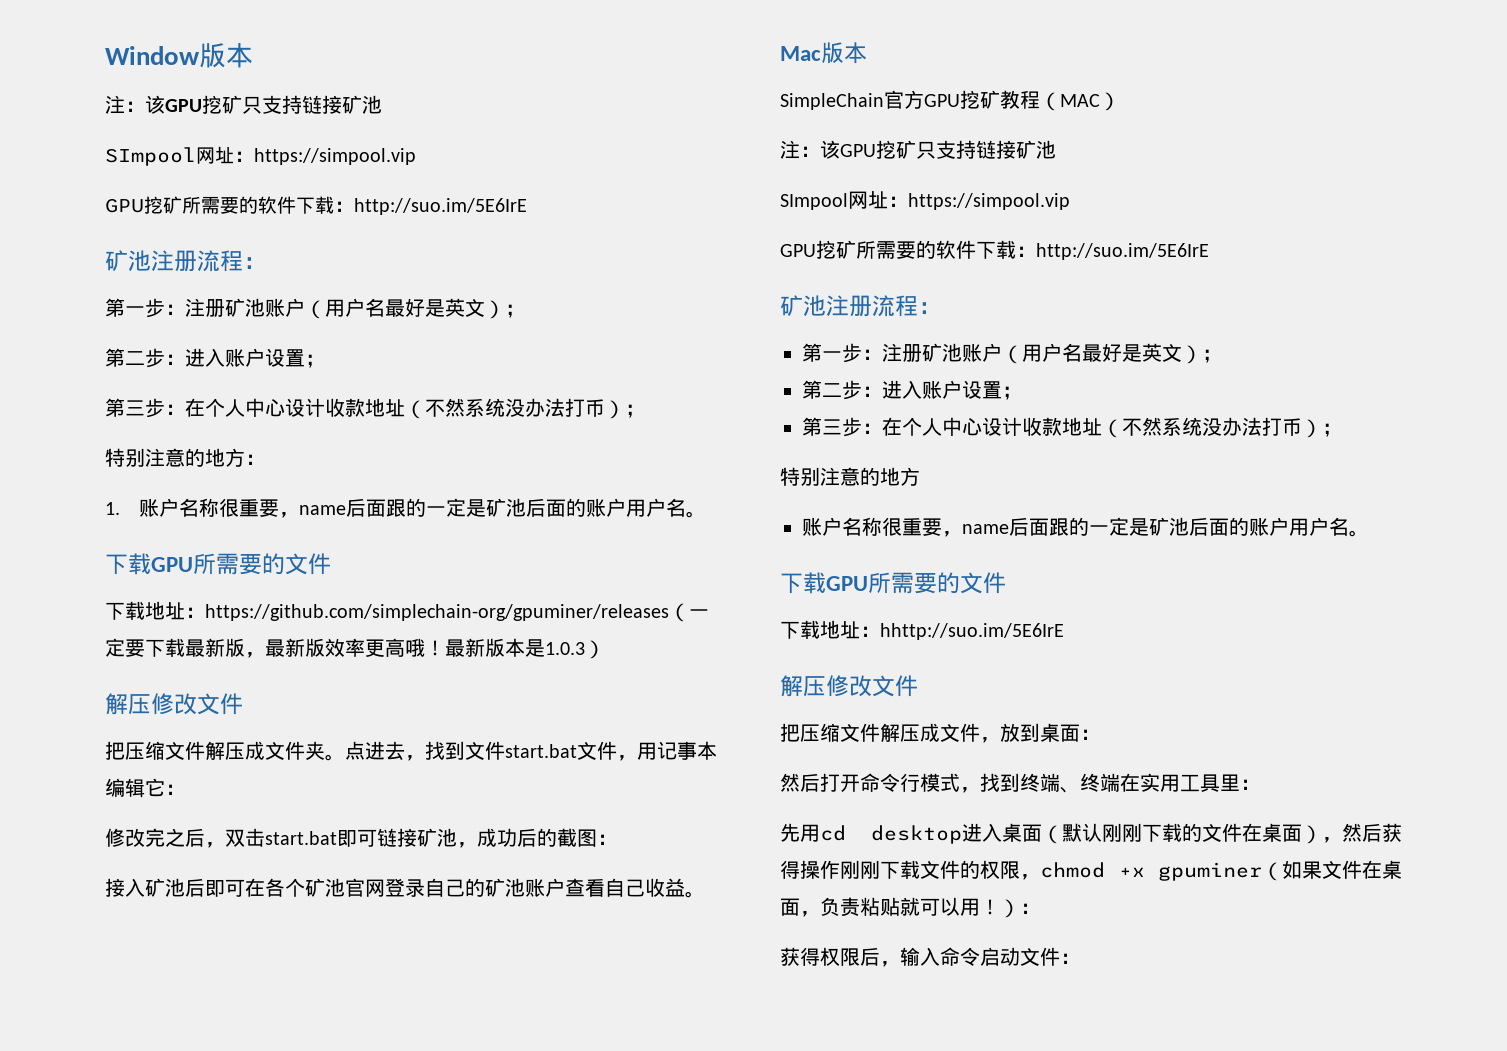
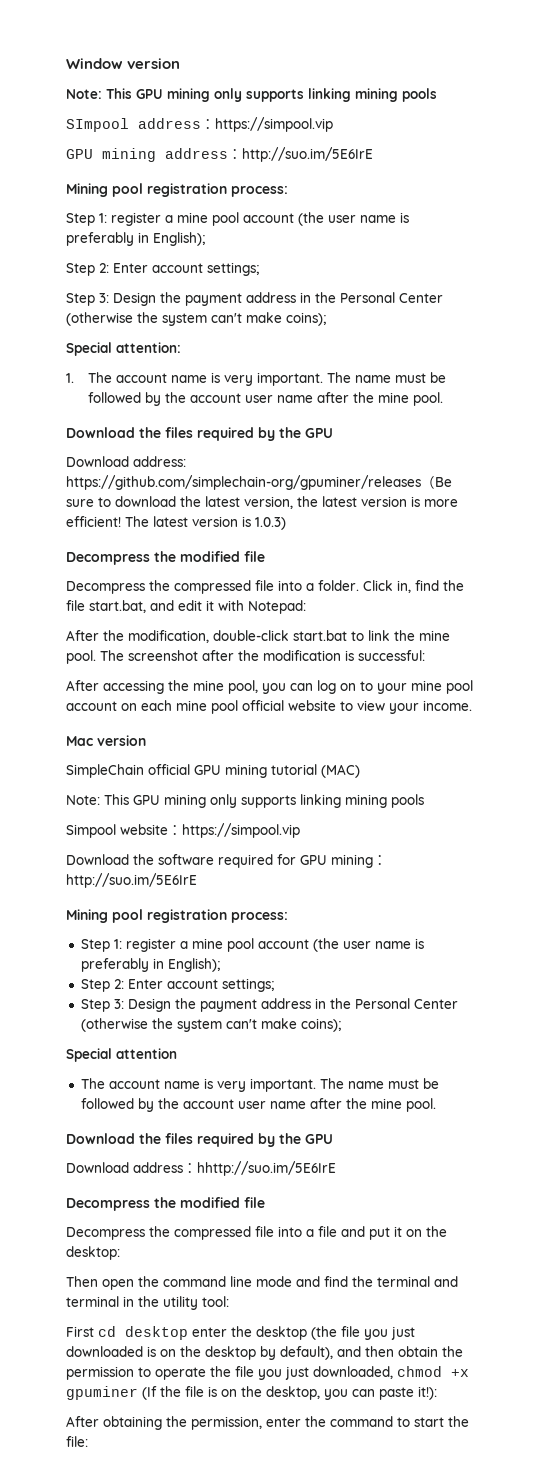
[199,43,253,68] [105,95,382,114] [105,146,416,166] [105,196,527,215] [105,250,266,272] [105,298,525,319] [105,348,325,368] [105,398,645,419] [105,448,265,467] [105,498,706,518] [105,553,331,575] [105,601,709,622] [105,638,605,659] [105,693,243,715] [105,741,717,761] [105,778,185,798] [105,828,617,848] [105,878,705,898] 版本 // 注：该GPU挖矿只支持链接矿池 // SImpool网址：https://simpool.vip // GPU挖矿所需要的软件下载：http://suo.im/5E6IrE // 矿池注册流程： // 第一步：注册矿池账户（用户名最好是英文）； // 第二步：进入账户设置； // 第三步：在个人中心设计收款地址（不然系统没办法打币）； // 特别注意的地方： // 1.账户名称很重要，name后面跟的一定是矿池后面的账户用户名。 // 下载GPU所需要的文件 // 下载地址：https://github.com/simplechain-org/gpuminer/releases（一定要下载最新版，最新版效率更高哦！最新版本是1.0.3） // 解压修改文件 // 把压缩文件解压成文件夹。点进去，找到文件start.bat文件，用记事本编辑它： // 修改完之后，双击start.bat即可链接矿池，成功后的截图： // 接入矿池后即可在各个矿池官网登录自己的矿池账户查看自己收益。 -> [127,58,181,69] [66,88,437,102] [66,117,333,132] [66,147,373,162] [66,183,288,197] [66,212,409,226] [66,232,205,246] [66,262,259,276] [66,292,443,306] [66,312,326,326] [66,342,181,356] [66,372,447,386] [88,392,444,406] [66,427,333,441] [66,456,186,467] [66,475,452,490] [66,496,458,509] [66,516,286,530] [66,551,265,565] [66,580,464,594] [66,600,306,614] [66,630,450,643] [66,650,425,664] [66,680,473,694] [66,700,472,714] version // Note: This GPU mining only supports linking mining pools // SImpool address：https://simpool.vip // GPU mining address：http://suo.im/5E6IrE // Mining pool registration process: // Step 1: register a mine pool account (the user name is preferably in English); // Step 2: Enter account settings; // Step 3: Design the payment address in the Personal Center (otherwise the system can't make coins); // Special attention: // 1. The account name is very important. The name must be followed by the account user name after the mine pool. // Download the files required by the GPU // Download address: https://github.com/simplechain-org/gpuminer/releases（Be sure to download the latest version, the latest version is more efficient! The latest version is 1.0.3) // Decompress the modified file // Decompress the compressed file into a folder. Click in, find the file start.bat, and edit it with Notepad: // After the modification, double-click start.bat to link the mine pool. The screenshot after the modification is successful: // After accessing the mine pool, you can log on to your mine pool account on each mine pool official website to view your income.
[821,42,867,64] 版本 -> [97,735,146,746] version
[884,90,1120,111] [780,140,1056,159] [780,191,1070,210] [780,240,1209,260] [780,295,941,317] [802,343,1222,364] [802,380,1022,400] [802,417,1342,438] [780,467,920,486] [802,517,1369,537] [780,572,1006,594] [780,620,1064,640] [780,675,918,697] [780,723,1100,743] [780,773,1260,793] [780,823,1402,844] [780,860,1402,881] [780,897,1040,918] [780,947,1080,967] 官方GPU挖矿教程（MAC） // 注：该GPU挖矿只支持链接矿池 // SImpool网址：https://simpool.vip // GPU挖矿所需要的软件下载：http://suo.im/5E6IrE // 矿池注册流程： // 第一步：注册矿池账户（用户名最好是英文）； // 第二步：进入账户设置； // 第三步：在个人中心设计收款地址（不然系统没办法打币）； // 特别注意的地方 // 账户名称很重要，name后面跟的一定是矿池后面的账户用户名。 // 下载GPU所需要的文件 // 下载地址：hhttp://suo.im/5E6IrE // 解压修改文件 // 把压缩文件解压成文件，放到桌面： // 然后打开命令行模式，找到终端、终端在实用工具里： // 先用cd desktop进入桌面（默认刚刚下载的文件在桌面），然后获得操作刚刚下载文件的权限，chmod +x gpuminer（如果文件在桌面，负责粘贴就可以用！）： // 获得权限后，输入命令启动文件： -> [148,764,360,778] [66,794,424,808] [66,823,300,838] [66,854,387,868] [66,873,197,888] [66,909,288,923] [80,938,424,952] [80,958,220,972] [80,978,274,992] [80,998,458,1012] [80,1018,341,1032] [66,1048,177,1062] [80,1078,439,1092] [80,1098,436,1112] [66,1133,333,1147] [66,1161,336,1176] [66,1197,265,1211] [66,1226,447,1240] [66,1246,120,1260] [66,1276,458,1290] [66,1296,229,1310] [66,1326,415,1340] [66,1346,463,1360] [66,1366,469,1380] [66,1386,437,1400] [66,1416,469,1430] [66,1436,88,1447] official GPU mining tutorial (MAC) // Note: This GPU mining only supports linking mining pools // Simpool website：https://simpool.vip // Download the software required for GPU mining：http://suo.im/5E6IrE // Mining pool registration process: // Step 1: register a mine pool account (the user name is preferably in English); // Step 2: Enter account settings; // Step 3: Design the payment address in the Personal Center (otherwise the system can't make coins); // Special attention // The account name is very important. The name must be followed by the account user name after the mine pool. // Download the files required by the GPU // Download address：hhttp://suo.im/5E6IrE // Decompress the modified file // Decompress the compressed file into a file and put it on the desktop: // Then open the command line mode and find the terminal and terminal in the utility tool: // First cd desktop enter the desktop (the file you just downloaded is on the desktop by default), and then obtain the permission to operate the file you just downloaded, chmod +x gpuminer (If the file is on the desktop, you can paste it!): // After obtaining the permission, enter the command to start the file:

